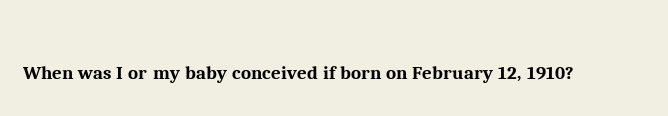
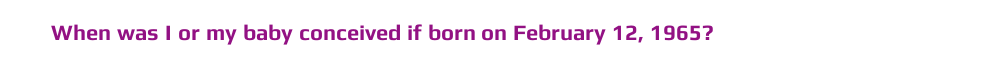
[526,66,574,80] 1910? -> [650,25,715,41] 1965?

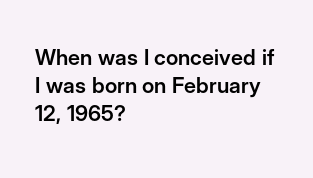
[177,24,422,45] or my baby conceived if -> [154,49,276,65] [35,77,86,93] conceived if I was

